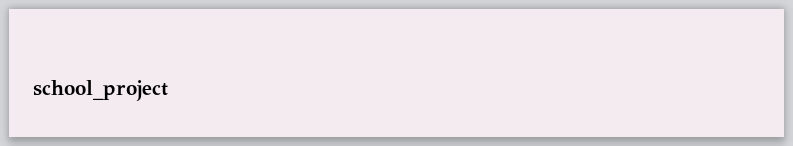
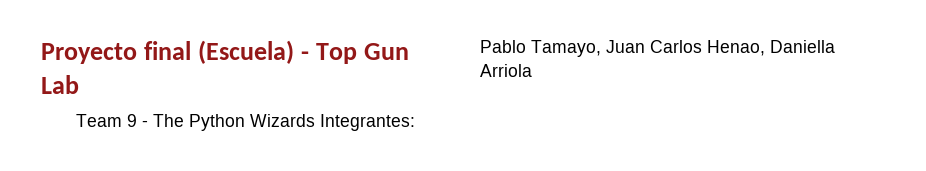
[33,80,168,101] school_project -> [41,40,410,64] [41,75,79,94] [76,114,416,131] [480,40,835,57] [480,64,532,77] Proyecto final (Escuela) - Top Gun Lab // Team 9 - The Python Wizards Integrantes: Pablo Tamayo, Juan Carlos Henao, Daniella Arriola

